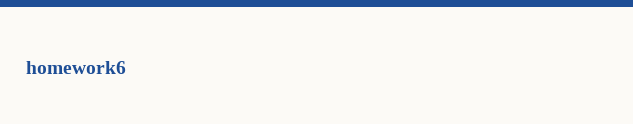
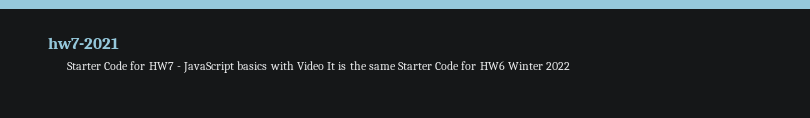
[26,61,126,74] homework6 -> [48,37,119,49] [66,61,571,73] hw7-2021 // Starter Code for HW7 - JavaScript basics with Video It is the same Starter Code for HW6 Winter 2022

